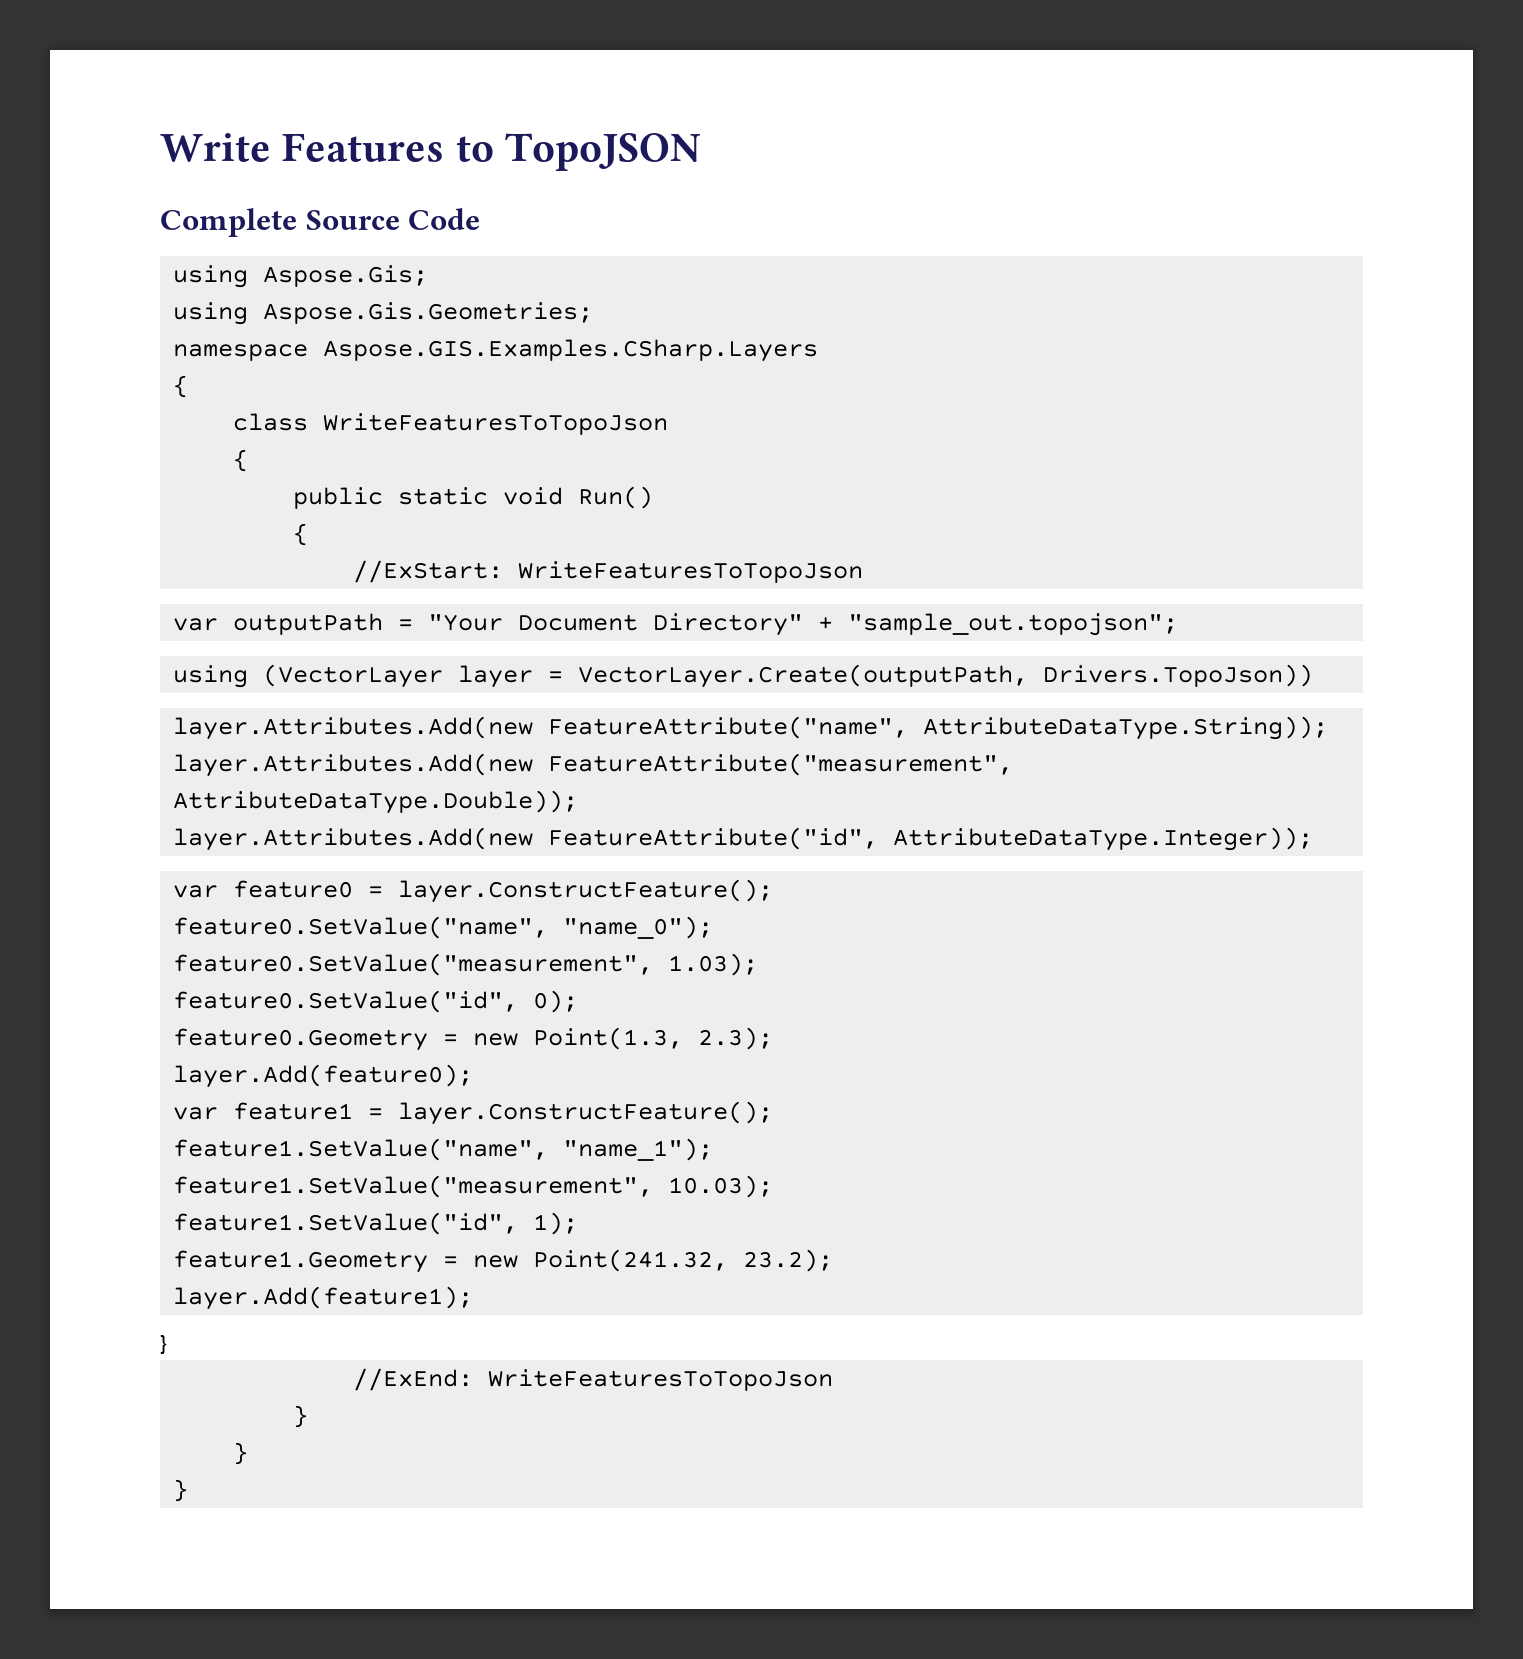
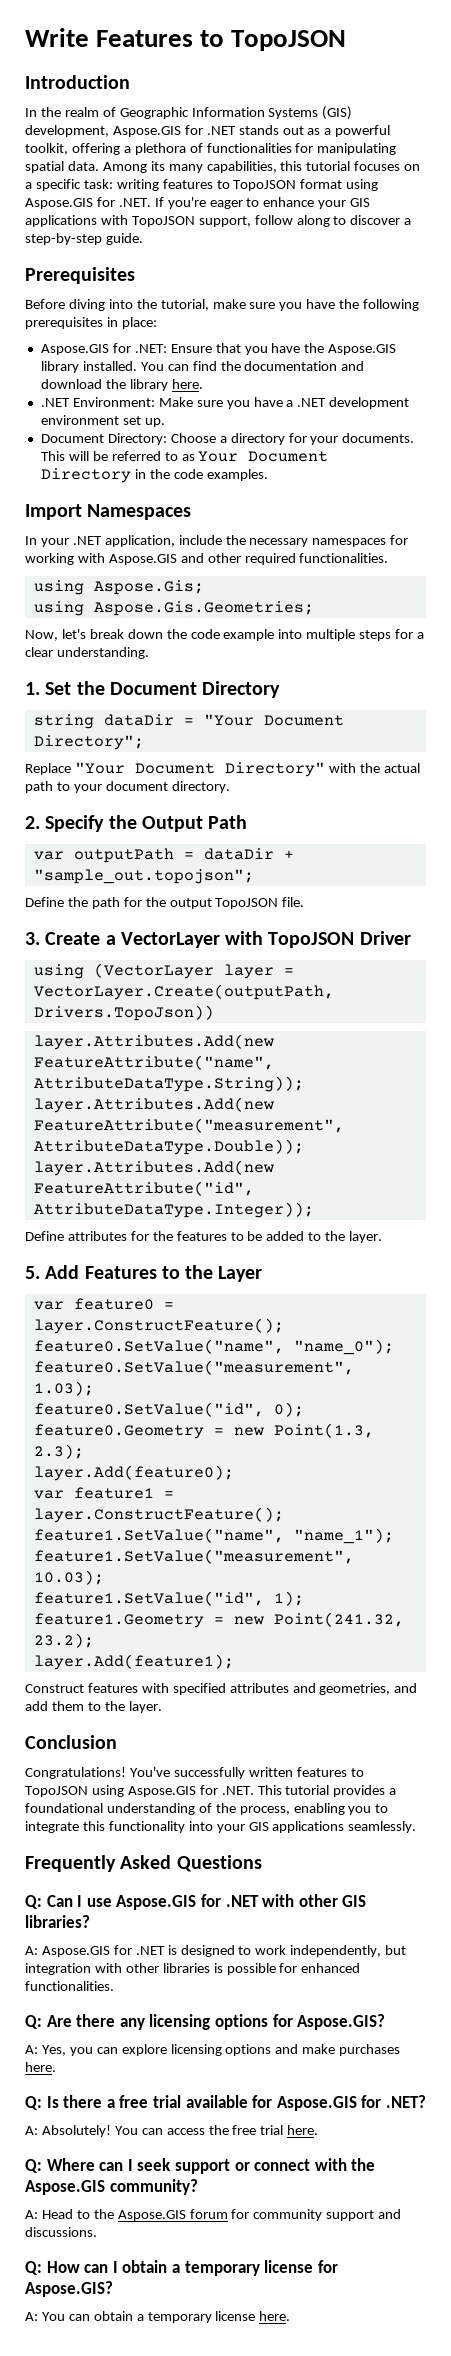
[160,208,481,237] [172,265,428,288] [172,302,593,325] [172,339,818,362] [172,375,188,398] [232,413,668,435] [232,449,248,472] [292,486,653,509] [292,523,308,546] [352,560,863,583] Complete Source Code // using Aspose.Gis; // using Aspose.Gis.Geometries; // namespace Aspose.GIS.Examples.CSharp.Layers // { // class WriteFeaturesToTopoJson // { // public static void Run() // { // //ExStart: WriteFeaturesToTopoJson -> [25,75,130,89] [25,106,353,120] [25,125,391,137] [25,143,397,155] [25,161,421,173] [25,179,379,191] [25,197,371,209] [25,215,412,227] [25,233,143,245] [25,267,135,284] [25,299,420,311] [25,317,157,329] [40,343,397,355] [40,361,365,373] [40,379,203,391] [40,397,410,409] [40,415,165,427] [40,433,415,445] [40,451,329,462] [40,468,268,483] [25,504,192,520] [25,535,409,547] [25,553,389,565] [33,580,204,595] [33,601,314,616] [25,629,425,641] [25,647,149,659] [25,681,281,698] [33,714,344,729] [33,735,144,750] [25,762,420,777] [25,781,230,793] [25,815,248,832] Introduction // In the realm of Geographic Information Systems (GIS) development, Aspose.GIS for .NET stands out as a powerful toolkit, offering a plethora of functionalities for manipulating spatial data. Among its many capabilities, this tutorial focuses on a specific task: writing features to TopoJSON format using Aspose.GIS for .NET. If you're eager to enhance your GIS applications with TopoJSON support, follow along to discover a step-by-step guide. // Prerequisites // Before diving into the tutorial, make sure you have the following prerequisites in place: // Aspose.GIS for .NET: Ensure that you have the Aspose.GIS library installed. You can find the documentation and download the library here. // .NET Environment: Make sure you have a .NET development environment set up. // Document Directory: Choose a directory for your documents. This will be referred to as Your Document Directory in the code examples. // Import Namespaces // In your .NET application, include the necessary namespaces for working with Aspose.GIS and other required functionalities. // using Aspose.Gis; // using Aspose.Gis.Geometries; // Now, let's break down the code example into multiple steps for a clear understanding. // 1. Set the Document Directory // string dataDir = "Your Document Directory"; // Replace "Your Document Directory" with the actual path to your document directory. // 2. Specify the Output Path
[427,613,803,636] "Your Document Directory" -> [203,848,274,860] dataDir
(1178, 624) none -> [25,897,305,909] [25,931,411,948] // Define the path for the output TopoJSON file. // 3. Create a VectorLayer with TopoJSON Driver
(1313, 839) none -> [25,1231,383,1243] [25,1265,263,1282] // Define attributes for the features to be added to the layer. // 5. Add Features to the Layer
[160,1335,169,1354] [352,1368,833,1391] [292,1405,308,1428] [232,1442,248,1465] [172,1479,188,1502] } // //ExEnd: WriteFeaturesToTopoJson // } // } // } -> [25,1683,418,1695] [25,1701,162,1713] [25,1735,117,1749] [25,1767,364,1779] [25,1785,397,1797] [25,1803,389,1815] [25,1821,417,1833] [25,1855,262,1872] [25,1894,367,1910] [25,1915,90,1928] [25,1945,407,1957] [25,1963,361,1975] [25,1981,114,1991] [25,2014,386,2030] [25,2044,401,2056] [25,2062,56,2072] [25,2095,426,2111] [25,2125,319,2137] [25,2158,376,2174] [25,2179,198,2195] [25,2209,402,2221] [25,2227,97,2237] [25,2260,338,2276] [25,2281,113,2297] [25,2311,291,2323] Construct features with specified attributes and geometries, and add them to the layer. // Conclusion // Congratulations! You've successfully written features to TopoJSON using Aspose.GIS for .NET. This tutorial provides a foundational understanding of the process, enabling you to integrate this functionality into your GIS applications seamlessly. // Frequently Asked Questions // Q: Can I use Aspose.GIS for .NET with other GIS libraries? // A: Aspose.GIS for .NET is designed to work independently, but integration with other libraries is possible for enhanced functionalities. // Q: Are there any licensing options for Aspose.GIS? // A: Yes, you can explore licensing options and make purchases here. // Q: Is there a free trial available for Aspose.GIS for .NET? // A: Absolutely! You can access the free trial here. // Q: Where can I seek support or connect with the Aspose.GIS community? // A: Head to the Aspose.GIS forum for community support and discussions. // Q: How can I obtain a temporary license for Aspose.GIS? // A: You can obtain a temporary license here.

